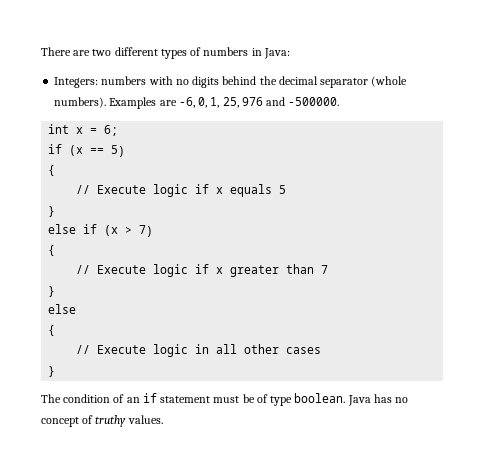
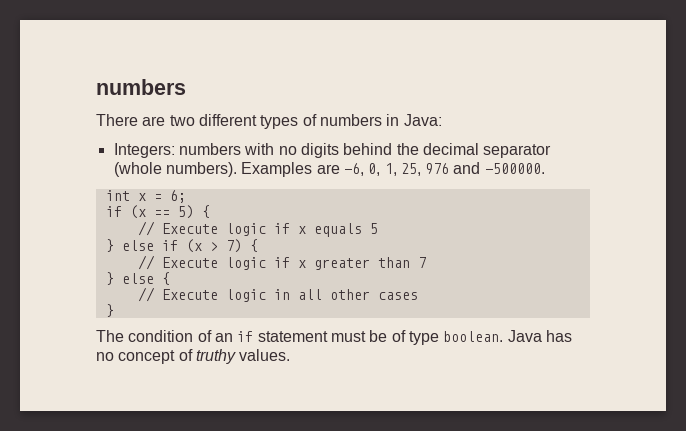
(41, 51) none -> [96,79,186,95] numbers //
(126, 151) // -> (194, 212) none
(56, 211) // -> (114, 245) none
(154, 231) // -> (242, 246) none
[48,304,77,314] // else // -> [121,273,154,284] else

